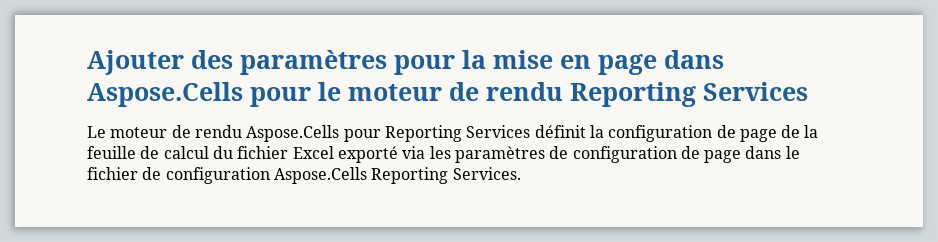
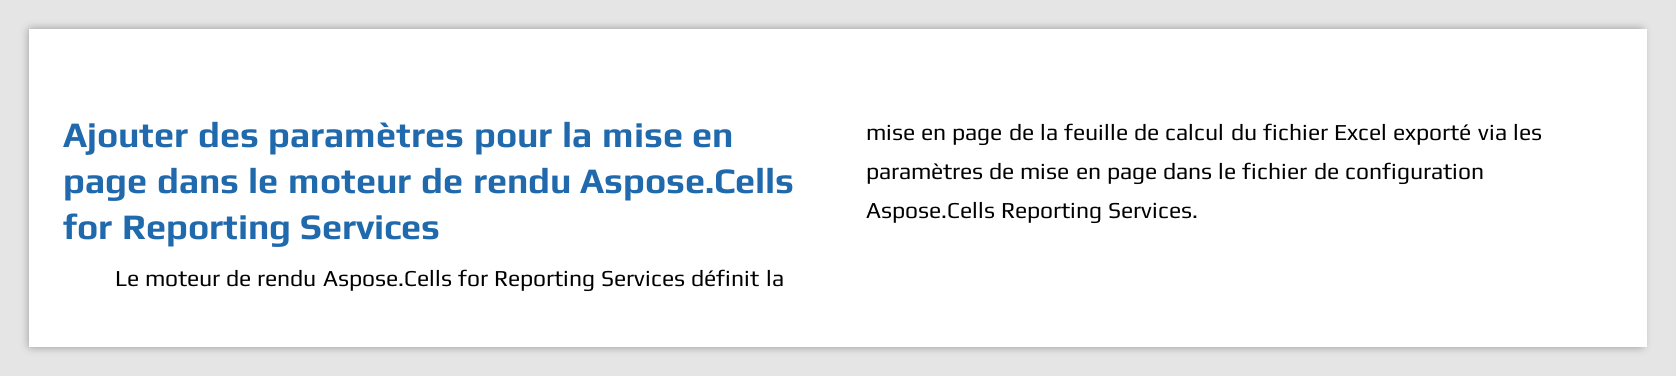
[87,82,311,107] Aspose.Cells pour -> (239, 180) none
(563, 91) none -> [580,167,795,201] [63,213,112,240] Aspose.Cells for
[343,129,381,142] pour -> [457,269,488,287] for
[608,125,736,142] configuration de -> [866,124,947,141] mise en
[572,146,700,163] configuration de -> [1020,163,1101,180] mise en

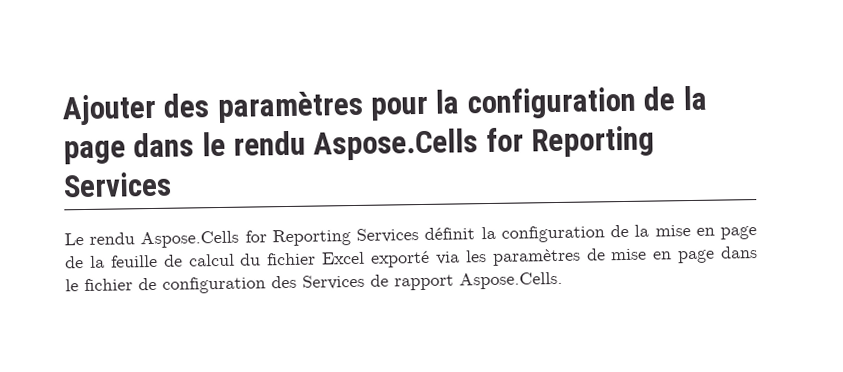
[601,123,734,148] [63,167,463,201] mise en page dans le moteur de -> [466,85,707,120] [63,131,226,165] configuration de la page dans le
[144,269,252,287] moteur de -> (84, 239) none
(784, 278) none -> [500,224,650,243] configuration de la
[866,201,1199,224] Aspose.Cells Reporting Services. -> [271,271,563,291] des Services de rapport Aspose.Cells.

